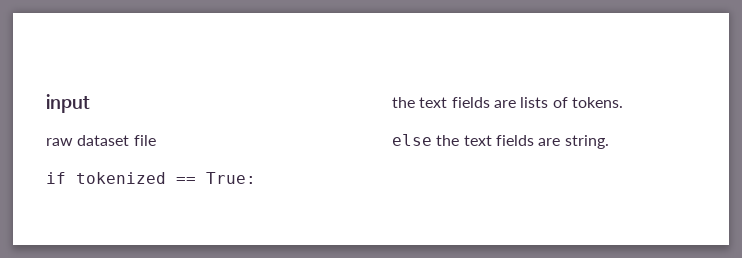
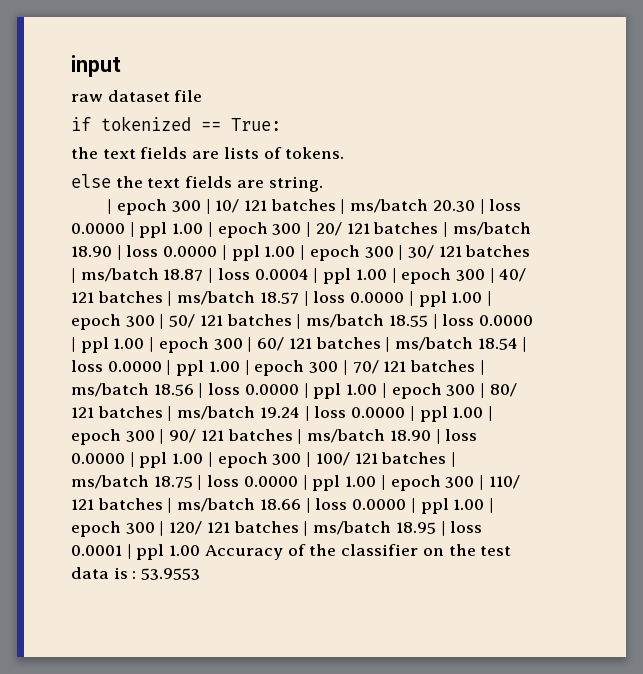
(609, 142) none -> [107,199,522,215] [71,222,531,238] [71,245,531,261] [71,268,527,284] [71,291,492,307] [71,314,533,330] [71,337,528,353] [71,360,485,376] [71,383,517,399] [71,406,493,422] [71,429,478,445] [71,452,456,468] [71,475,520,491] [71,498,494,514] [71,521,483,537] [71,544,512,560] [71,567,201,580] // | epoch 300 | 10/ 121 batches | ms/batch 20.30 | loss 0.0000 | ppl 1.00 | epoch 300 | 20/ 121 batches | ms/batch 18.90 | loss 0.0000 | ppl 1.00 | epoch 300 | 30/ 121 batches | ms/batch 18.87 | loss 0.0004 | ppl 1.00 | epoch 300 | 40/ 121 batches | ms/batch 18.57 | loss 0.0000 | ppl 1.00 | epoch 300 | 50/ 121 batches | ms/batch 18.55 | loss 0.0000 | ppl 1.00 | epoch 300 | 60/ 121 batches | ms/batch 18.54 | loss 0.0000 | ppl 1.00 | epoch 300 | 70/ 121 batches | ms/batch 18.56 | loss 0.0000 | ppl 1.00 | epoch 300 | 80/ 121 batches | ms/batch 19.24 | loss 0.0000 | ppl 1.00 | epoch 300 | 90/ 121 batches | ms/batch 18.90 | loss 0.0000 | ppl 1.00 | epoch 300 | 100/ 121 batches | ms/batch 18.75 | loss 0.0000 | ppl 1.00 | epoch 300 | 110/ 121 batches | ms/batch 18.66 | loss 0.0000 | ppl 1.00 | epoch 300 | 120/ 121 batches | ms/batch 18.95 | loss 0.0001 | ppl 1.00 Accuracy of the classifier on the test data is : 53.9553

